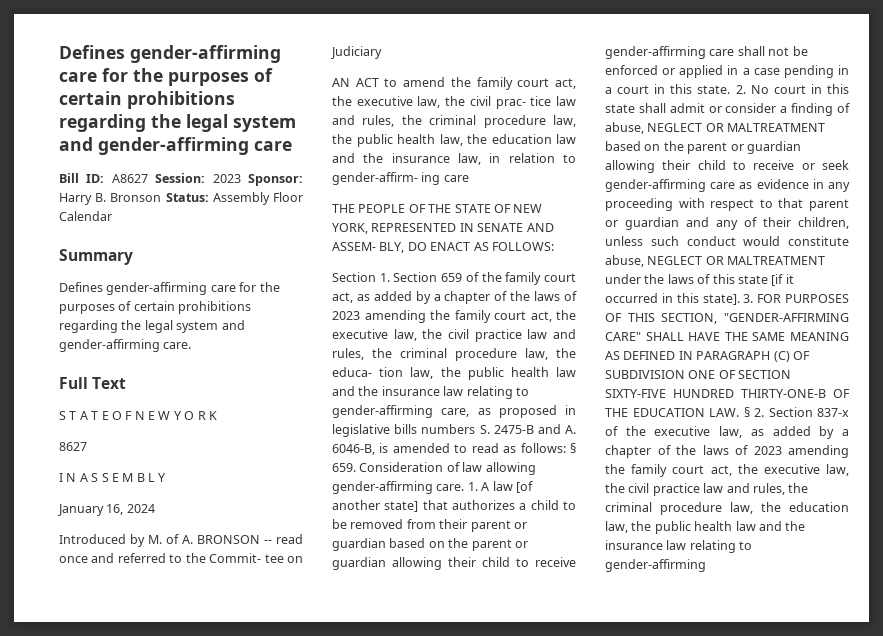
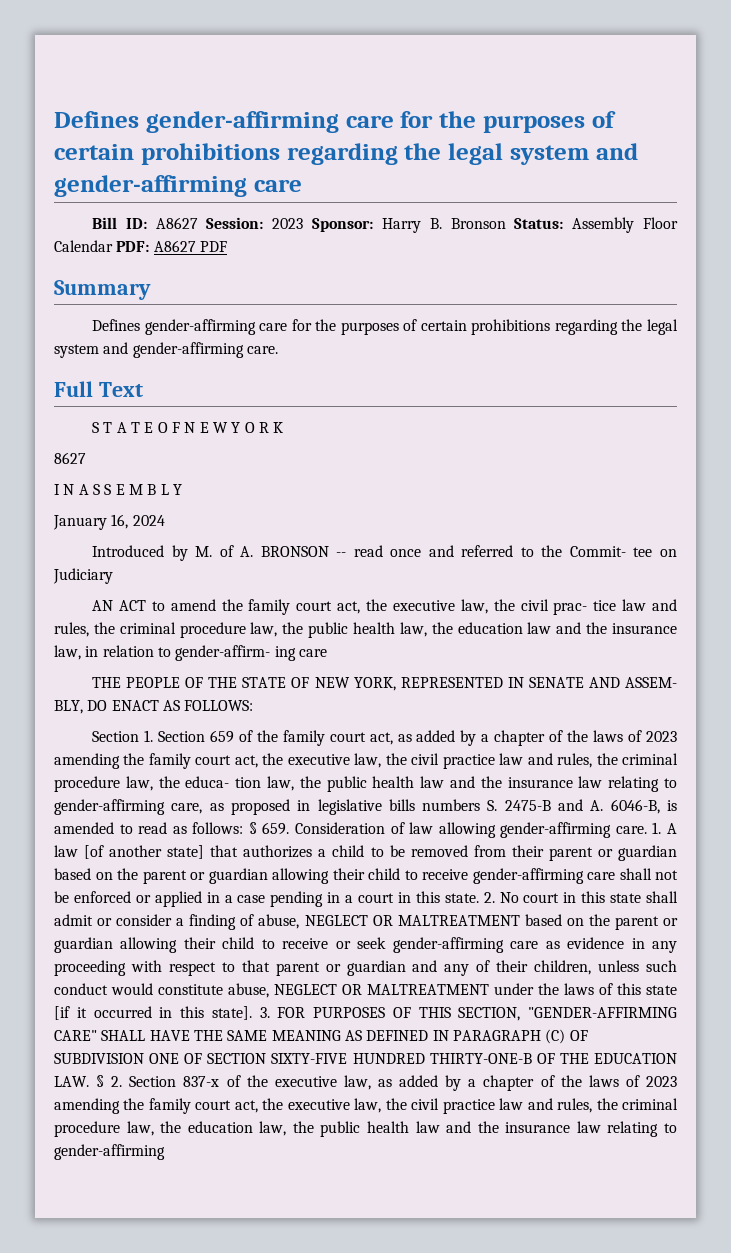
(112, 216) none -> [116,240,227,252] PDF: A8627 PDF

